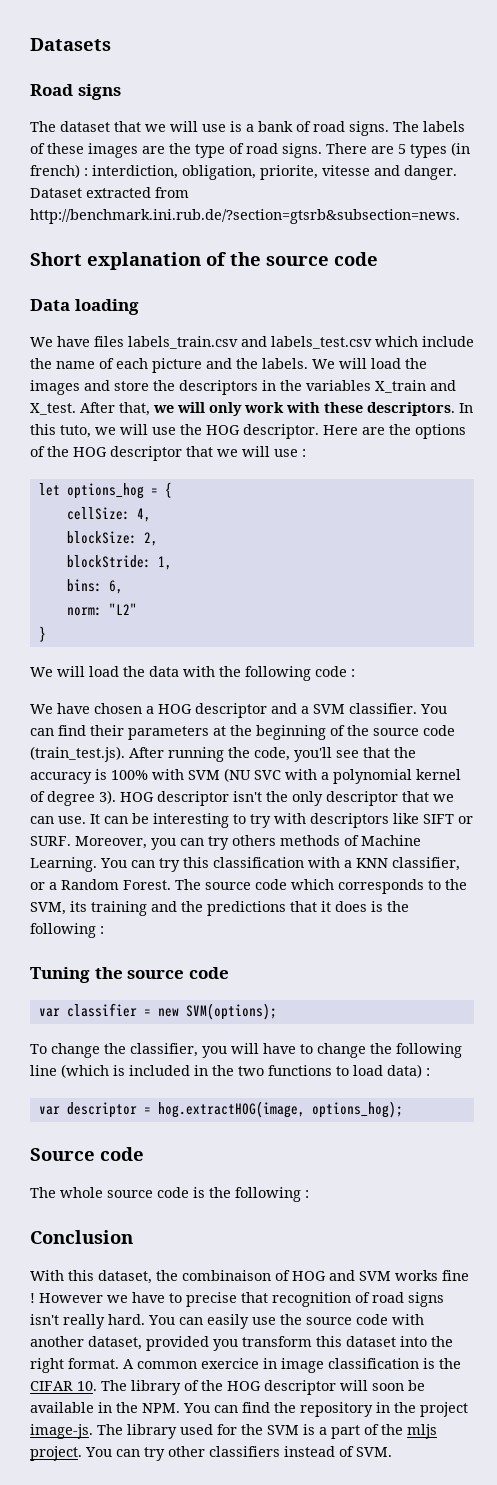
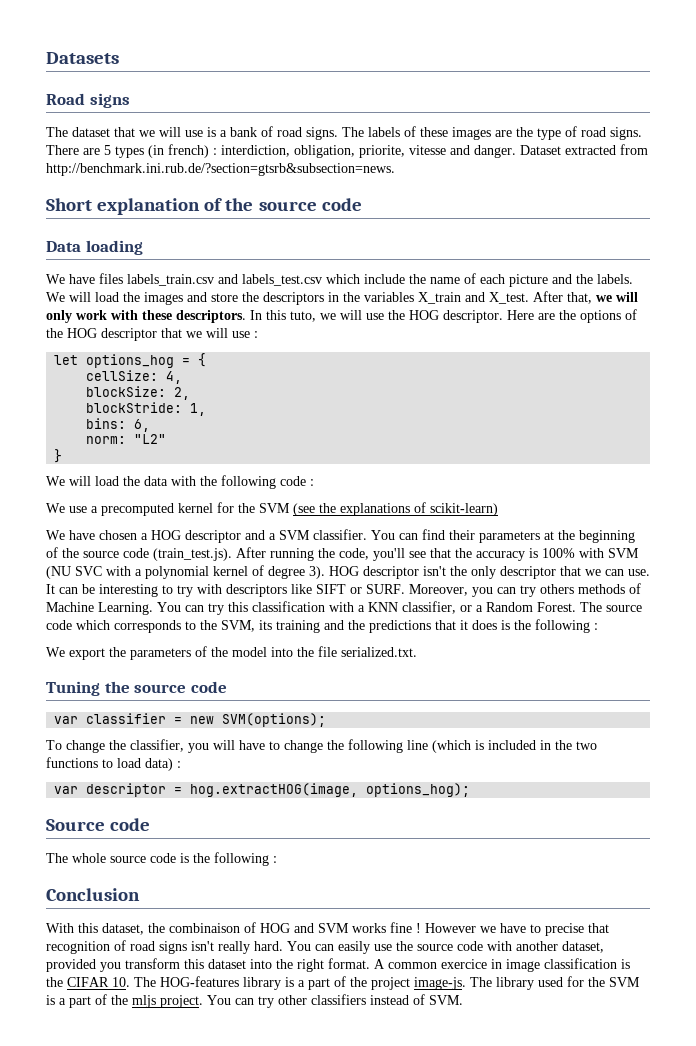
(355, 673) none -> [46,502,498,516] // We use a precomputed kernel for the SVM (see the explanations of scikit-learn)
(104, 930) none -> [46,646,417,660] // We export the parameters of the model into the file serialized.txt.
[131,1380,425,1395] [30,1402,390,1417] library of the HOG descriptor will soon be available in the NPM. You can find the repository in -> [160,976,346,990] HOG-features library is a part of

